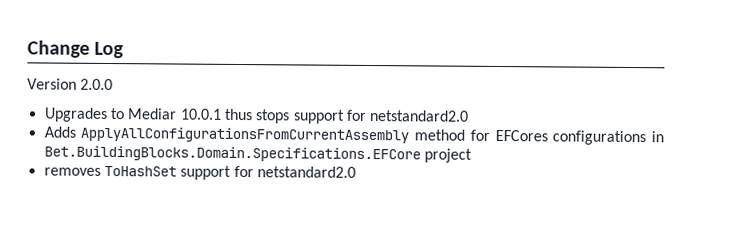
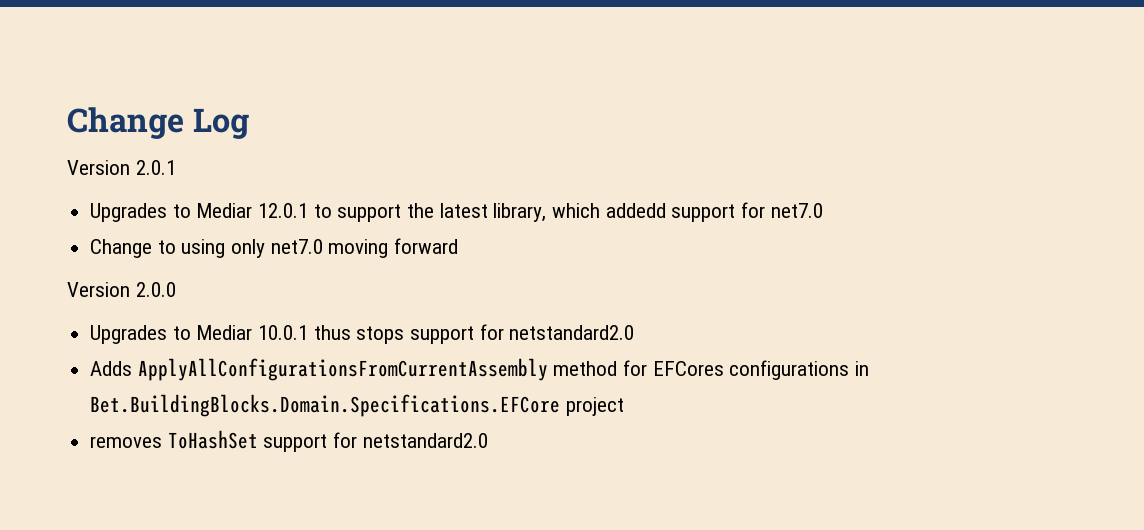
(125, 50) none -> [67,160,176,175] [90,202,823,222] [90,238,459,258] // Version 2.0.1 // Upgrades to Mediar 12.0.1 to support the latest library, which addedd support for net7.0 // Change to using only net7.0 moving forward

